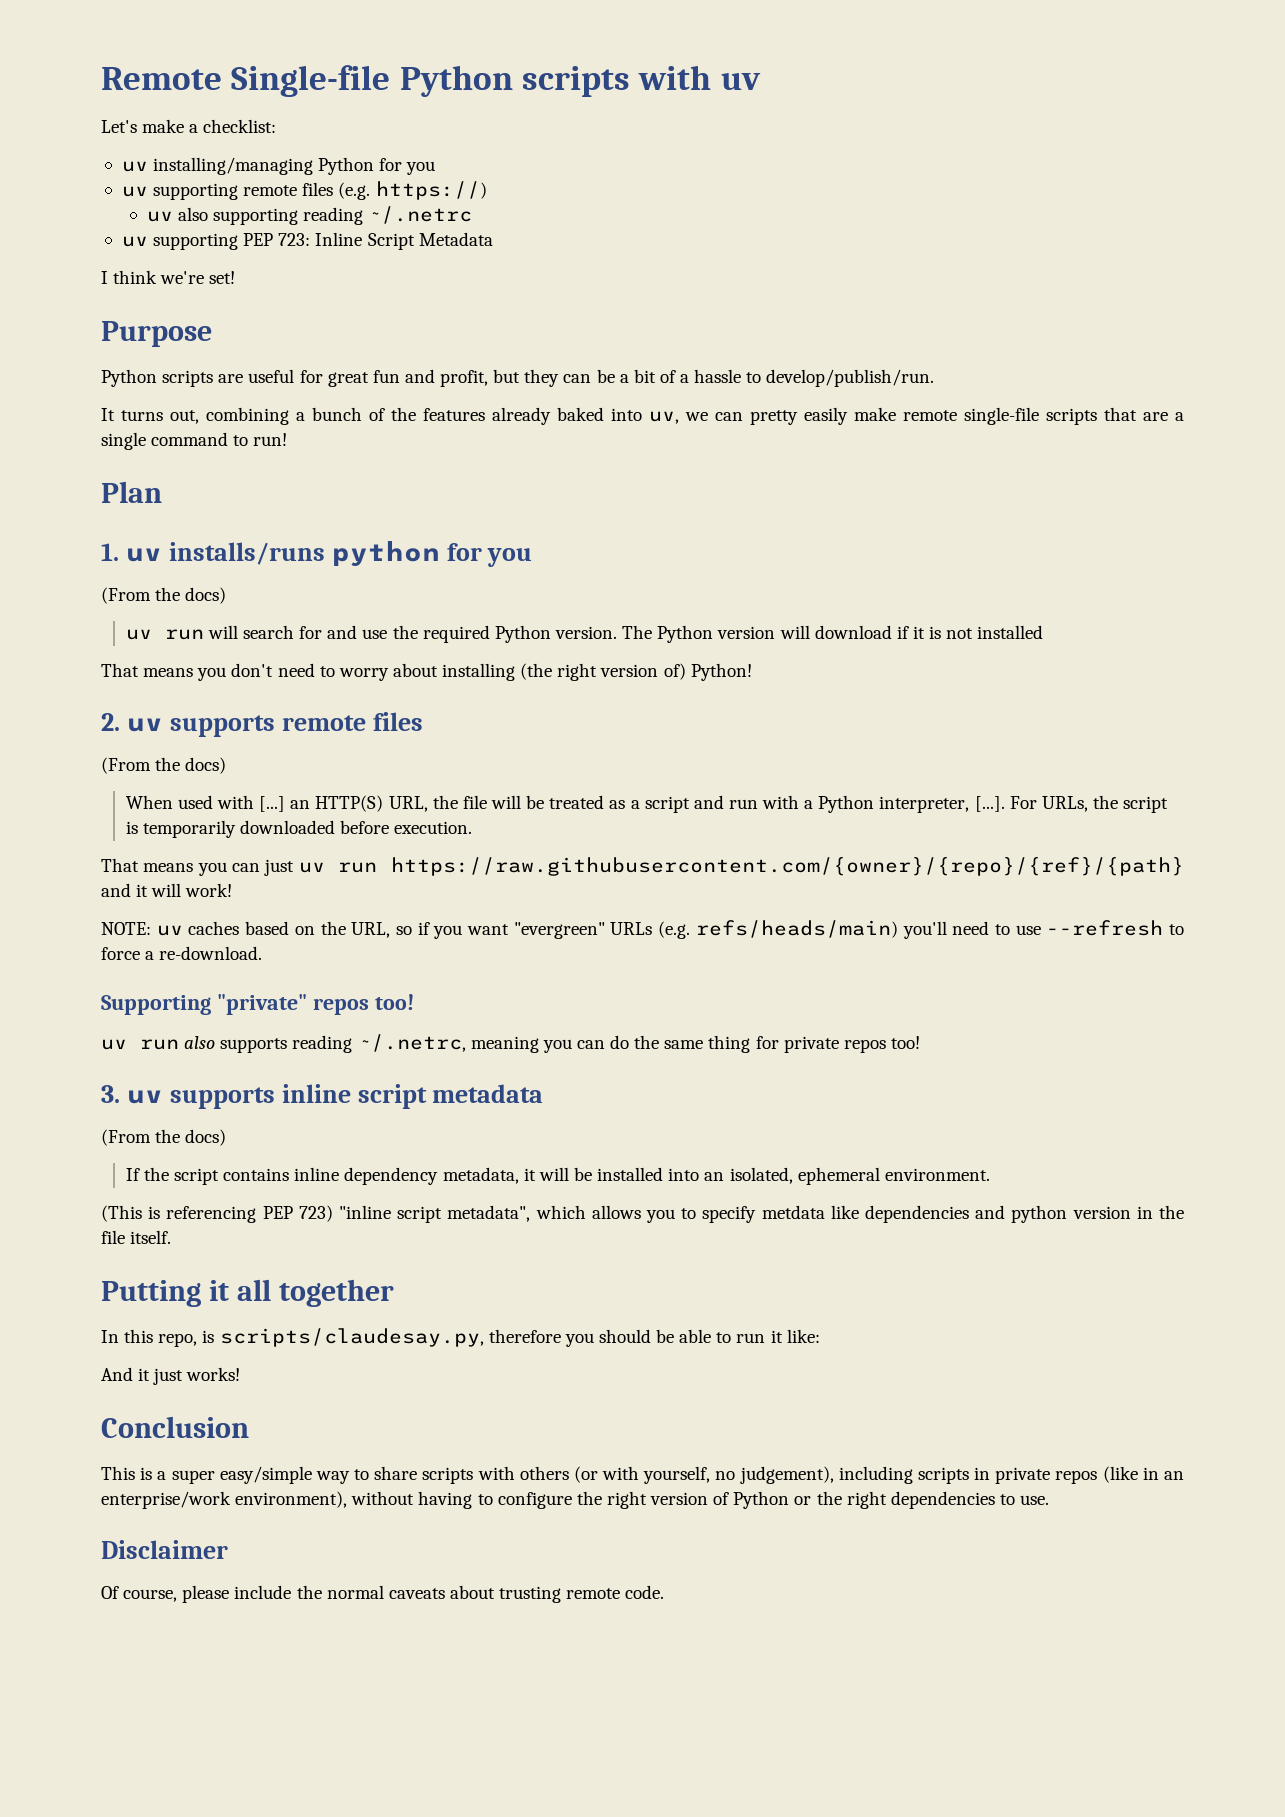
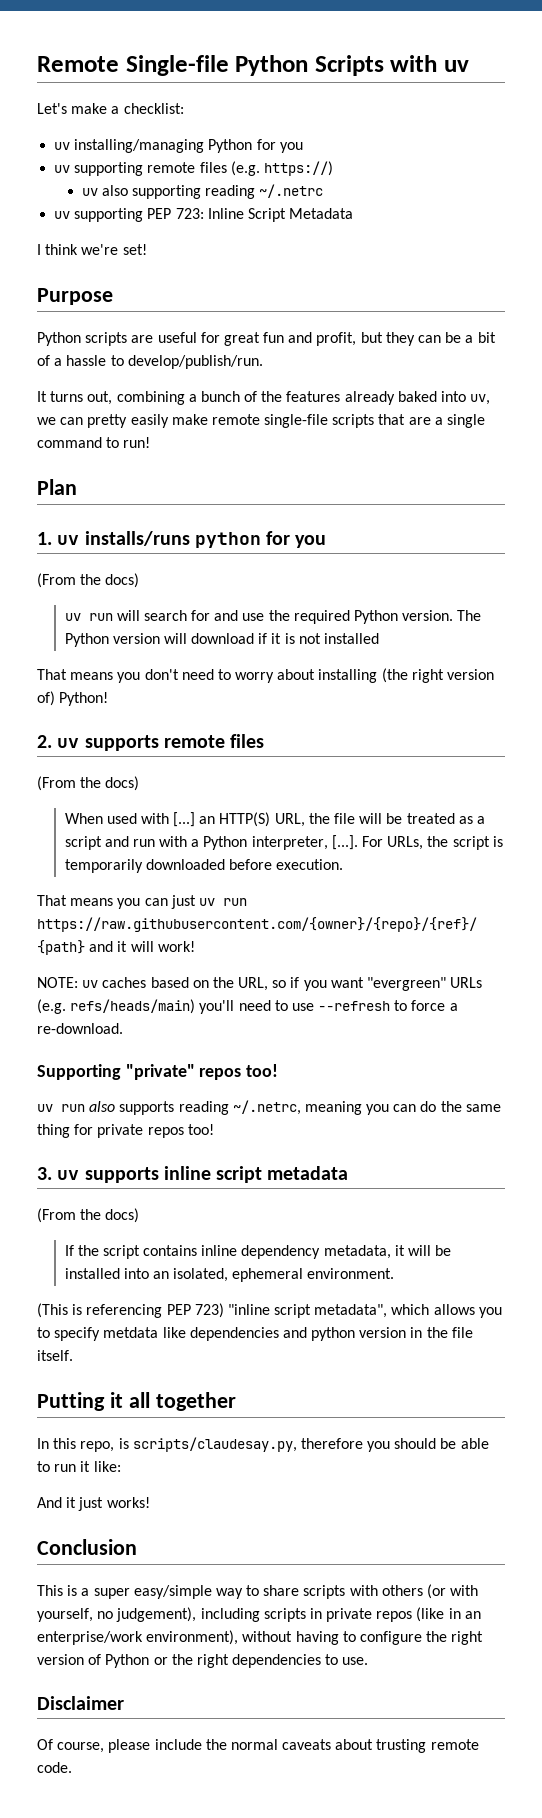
[521,66,630,97] scripts -> [314,55,384,76] Scripts

